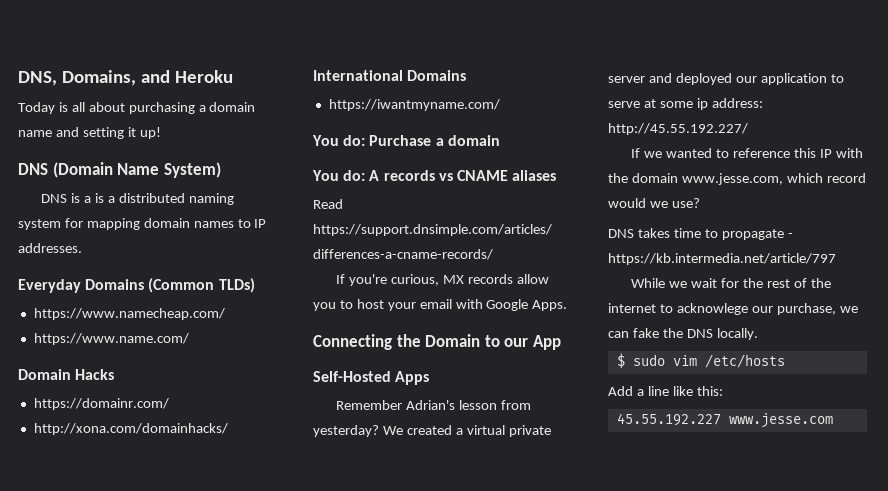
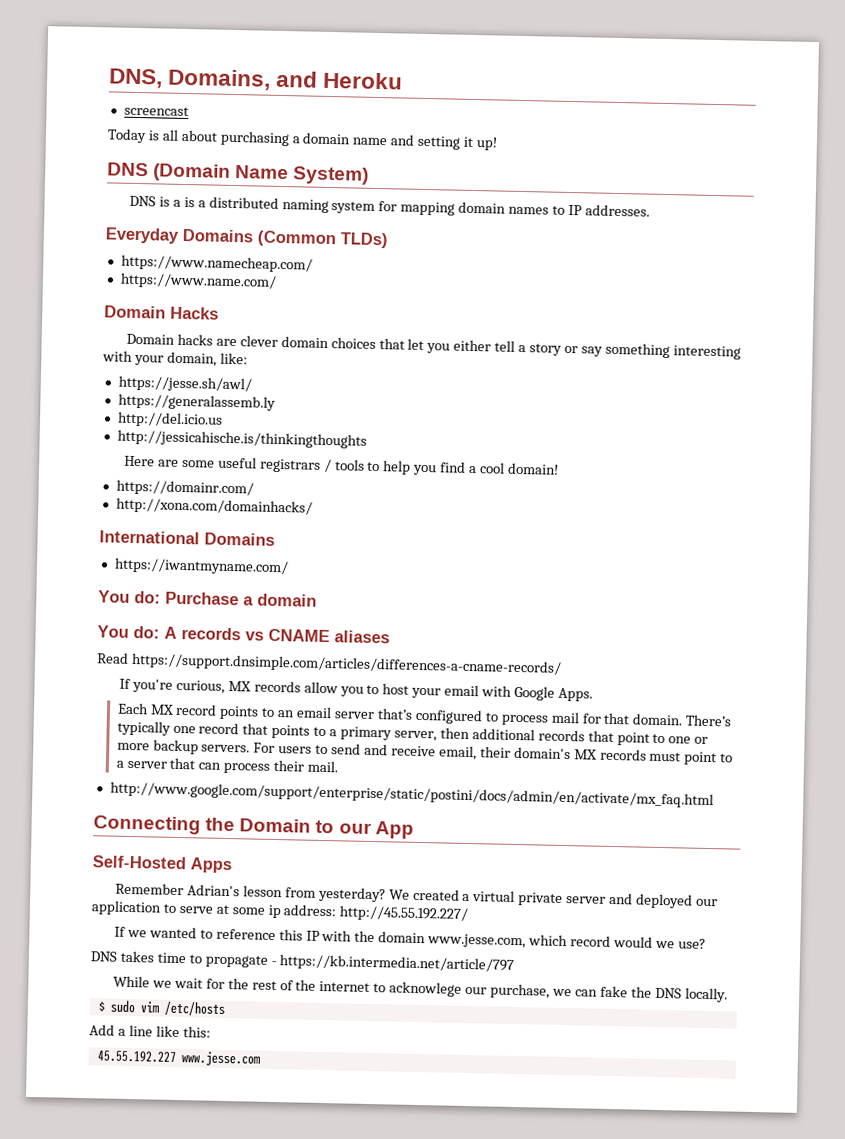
(233, 76) none -> [123,105,189,117] // screencast
(115, 374) none -> [126,333,741,360] [102,350,248,367] [117,375,252,393] [117,393,276,411] [116,411,223,428] [116,429,367,449] [124,455,559,476] // Domain hacks are clever domain choices that let you either tell a story or say something interesting with your domain, like: // https://jesse.sh/awl/ // https://generalassemb.ly // http://del.icio.us // http://jessicahische.is/thinkingthoughts // Here are some useful registrars / tools to help you find a cool domain!
(568, 305) none -> [116,702,733,727] [116,720,709,746] [116,739,734,766] [115,757,339,774] [109,781,714,809] // Each MX record points to an email server that’s configured to process mail for that domain. There’s typically one record that points to a primary server, then additional records that point to one or more backup servers. For users to send and receive email, their domain's MX records must point to a server that can process their mail. // http://www.google.com/support/enterprise/static/postini/docs/admin/en/activate/mx_faq.html

